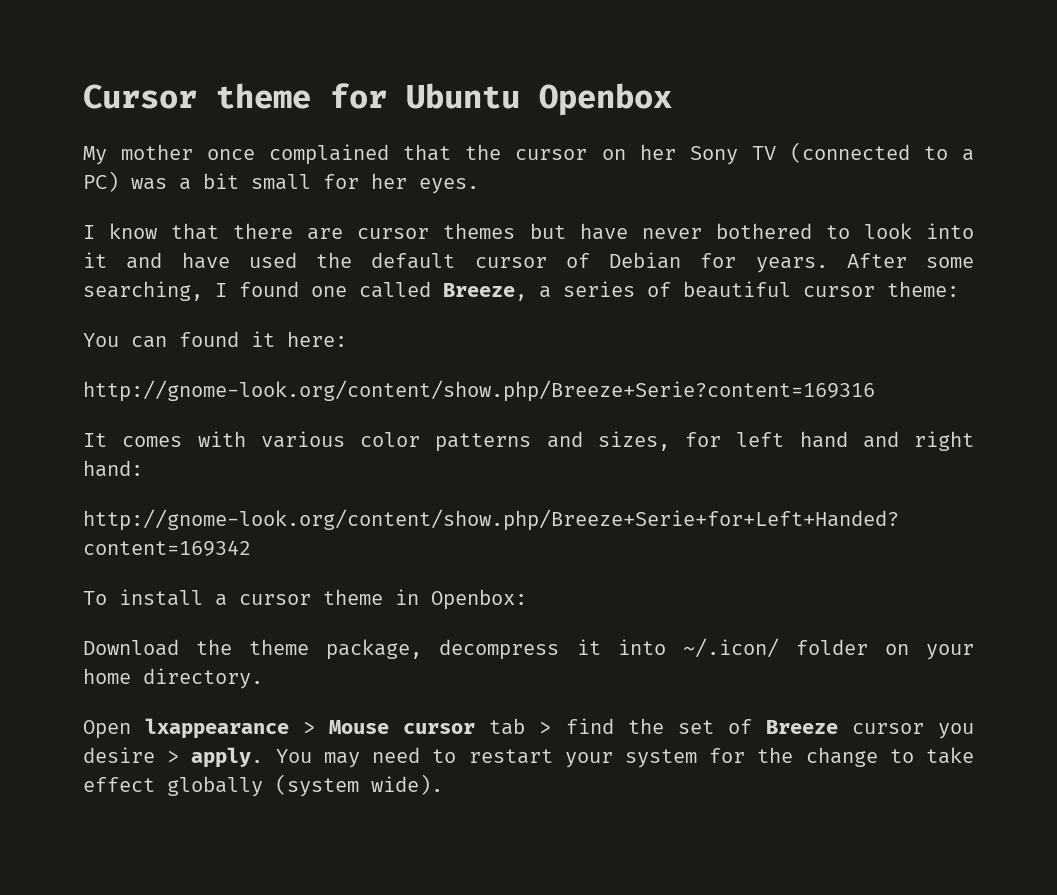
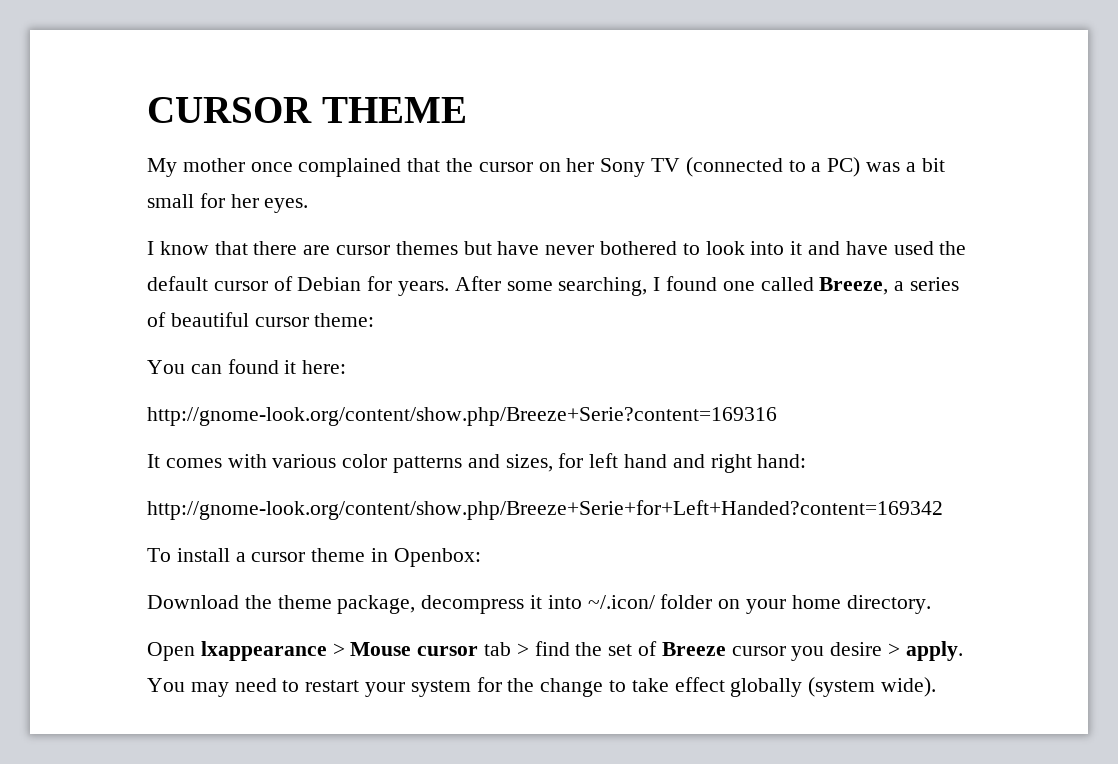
[83,83,672,116] Cursor theme for Ubuntu Openbox -> [147,97,467,123] CURSOR THEME

